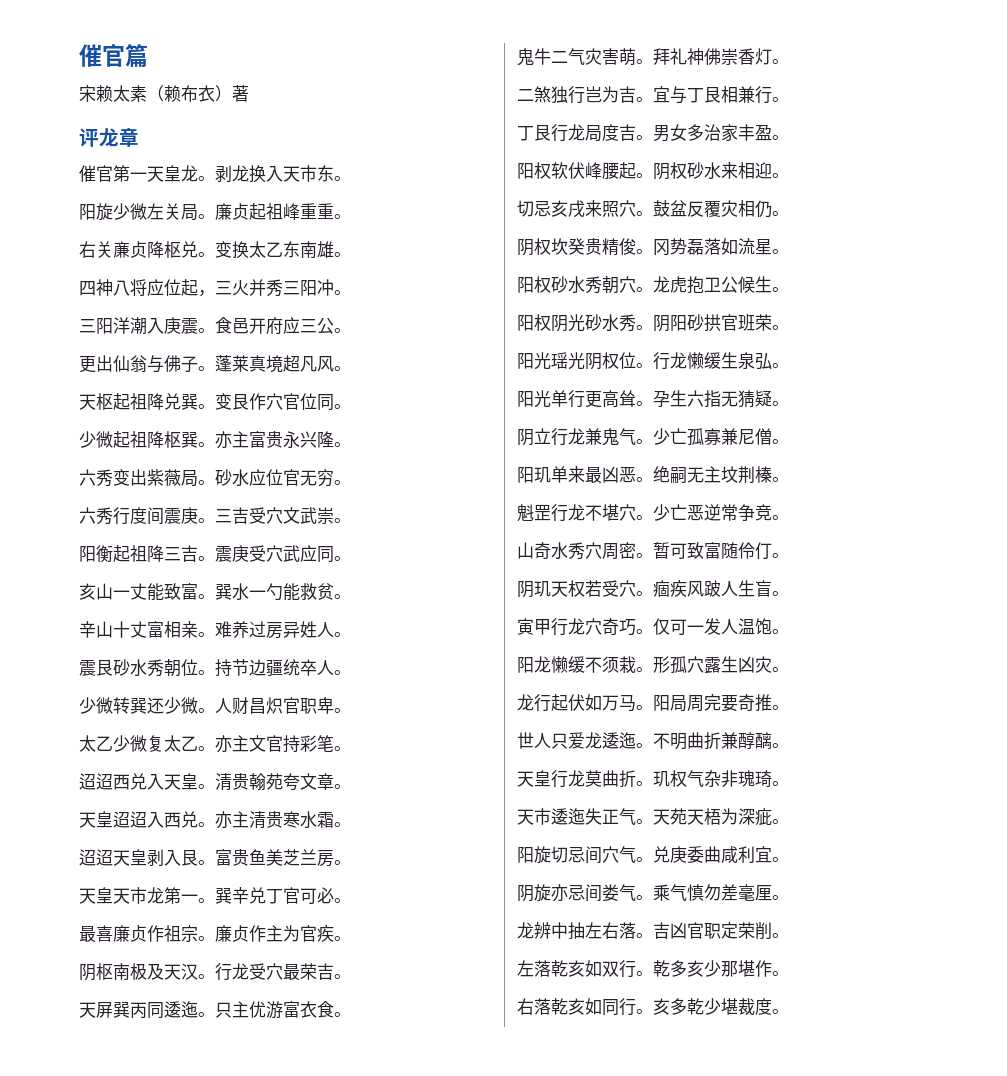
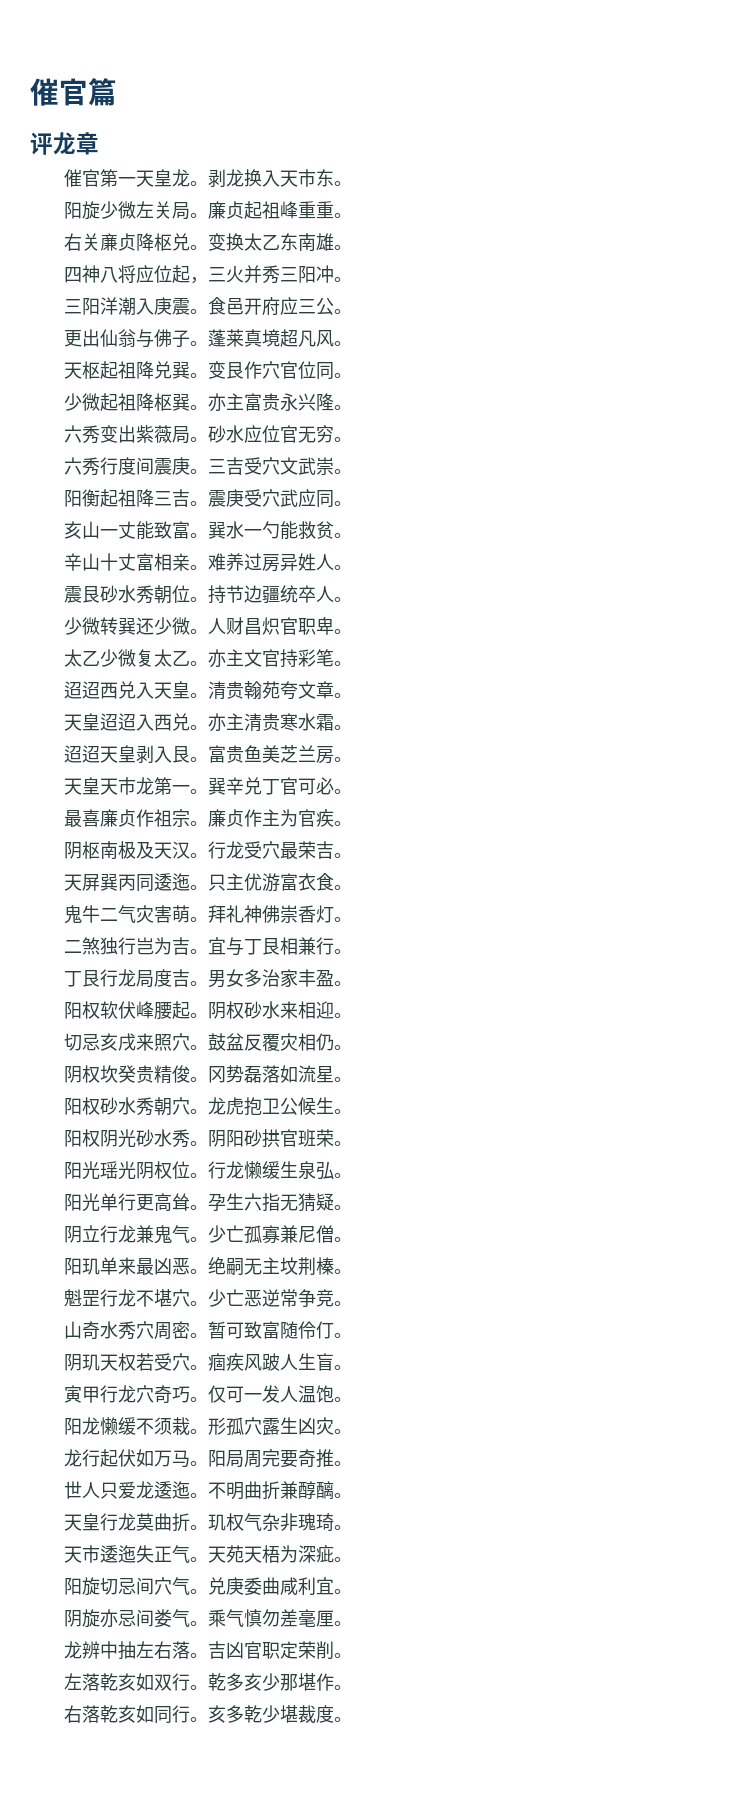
[79,85,249,102] // 宋赖太素（赖布衣）著 -> (117, 92) none

